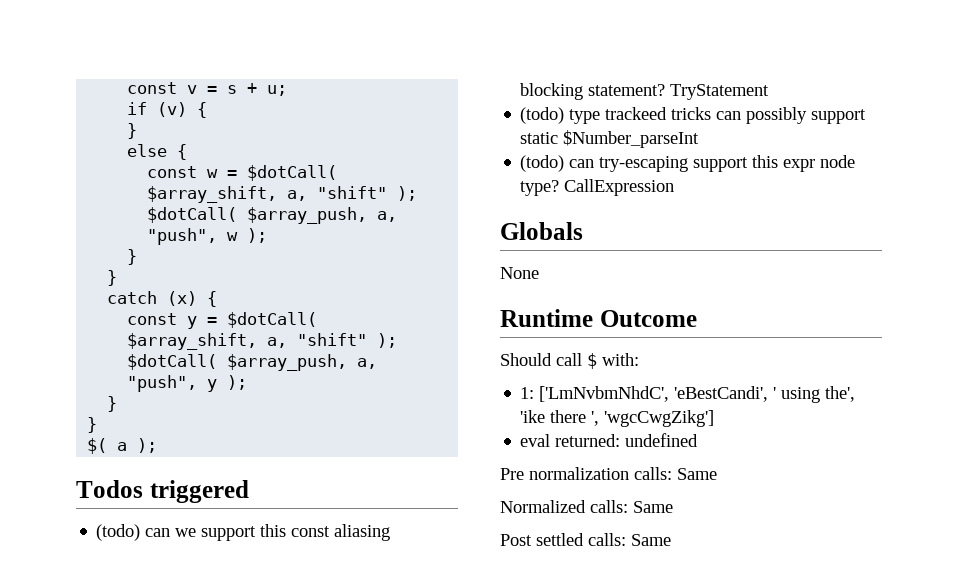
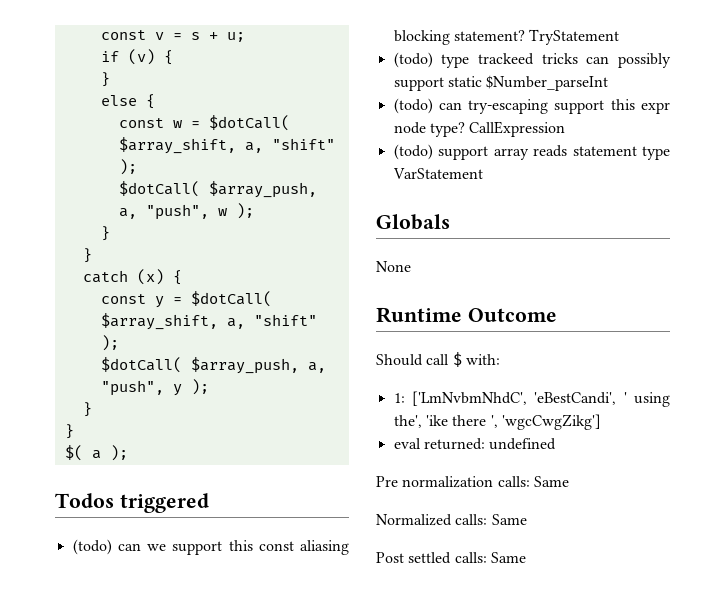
(675, 187) none -> [393,144,670,160] [392,168,483,179] // (todo) support array reads statement type VarStatement

